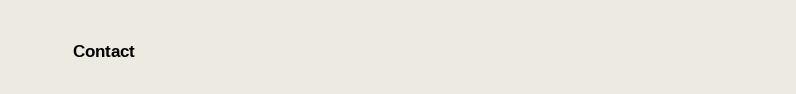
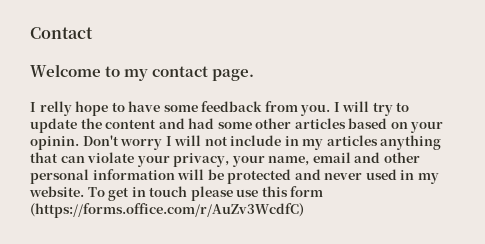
(135, 51) none -> [30,64,255,81] [30,101,410,116] [30,118,444,133] [30,135,442,150] [30,152,420,167] [30,169,439,184] [29,186,324,201] [30,203,304,218] // Welcome to my contact page. // I relly hope to have some feedback from you. I will try to update the content and had some other articles based on your opinin. Don't worry I will not include in my articles anything that can violate your privacy, your name, email and other personal information will be protected and never used in my website. To get in touch please use this form (https://forms.office.com/r/AuZv3WcdfC)

